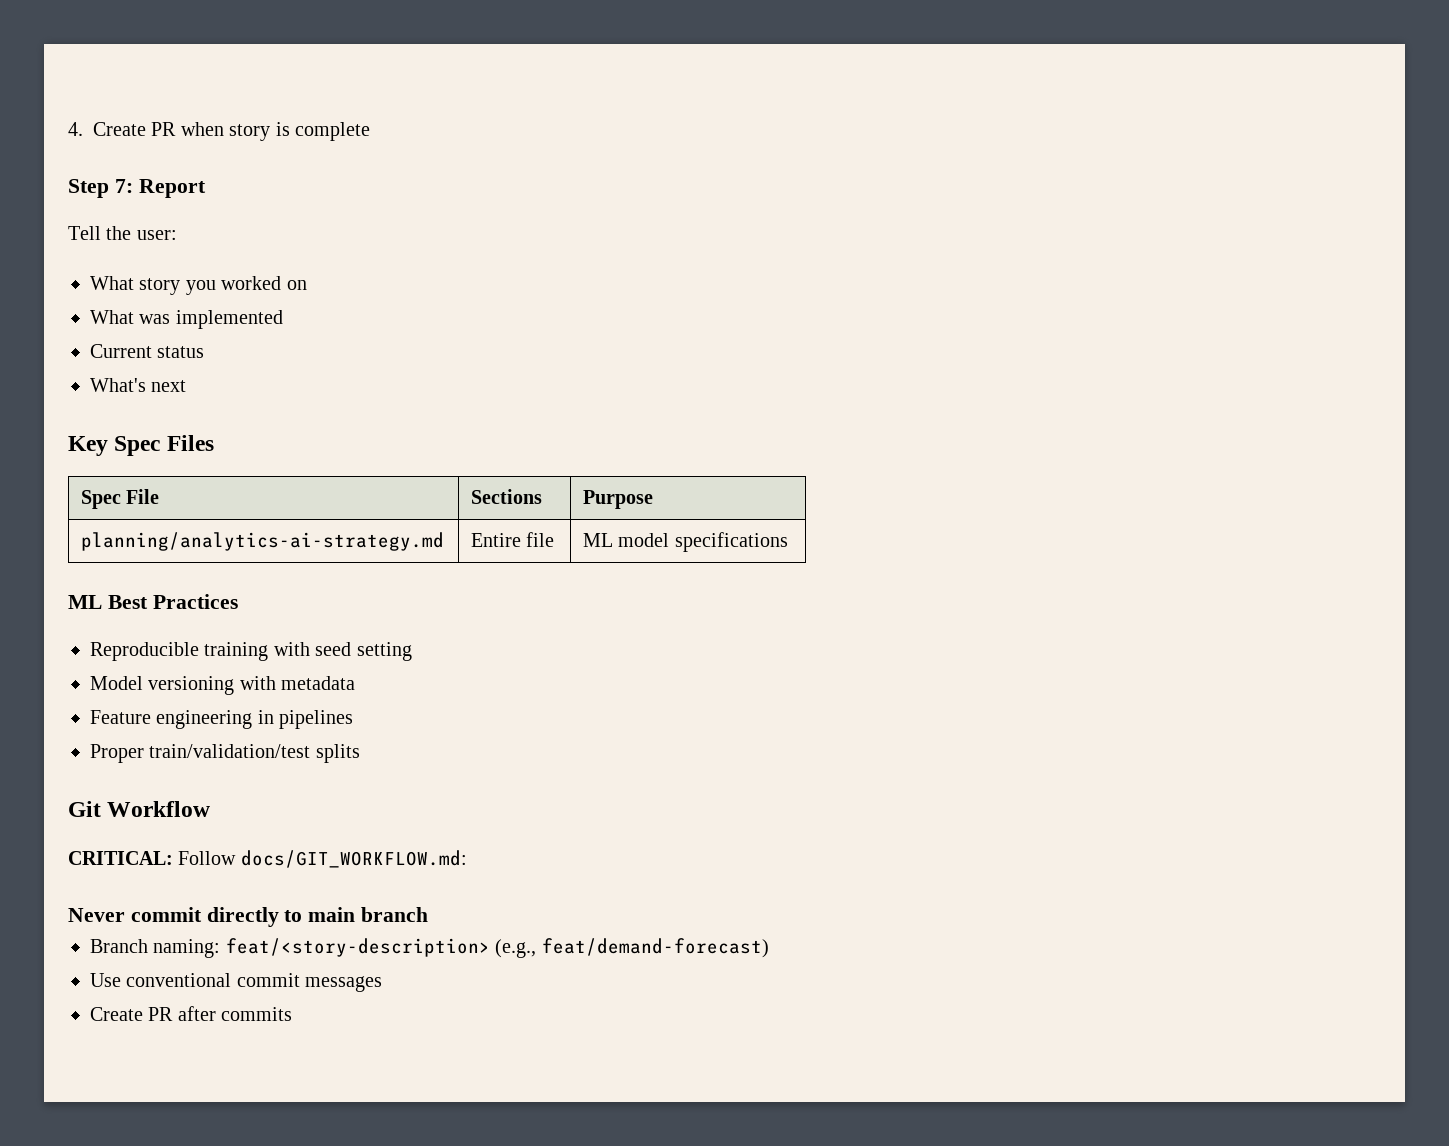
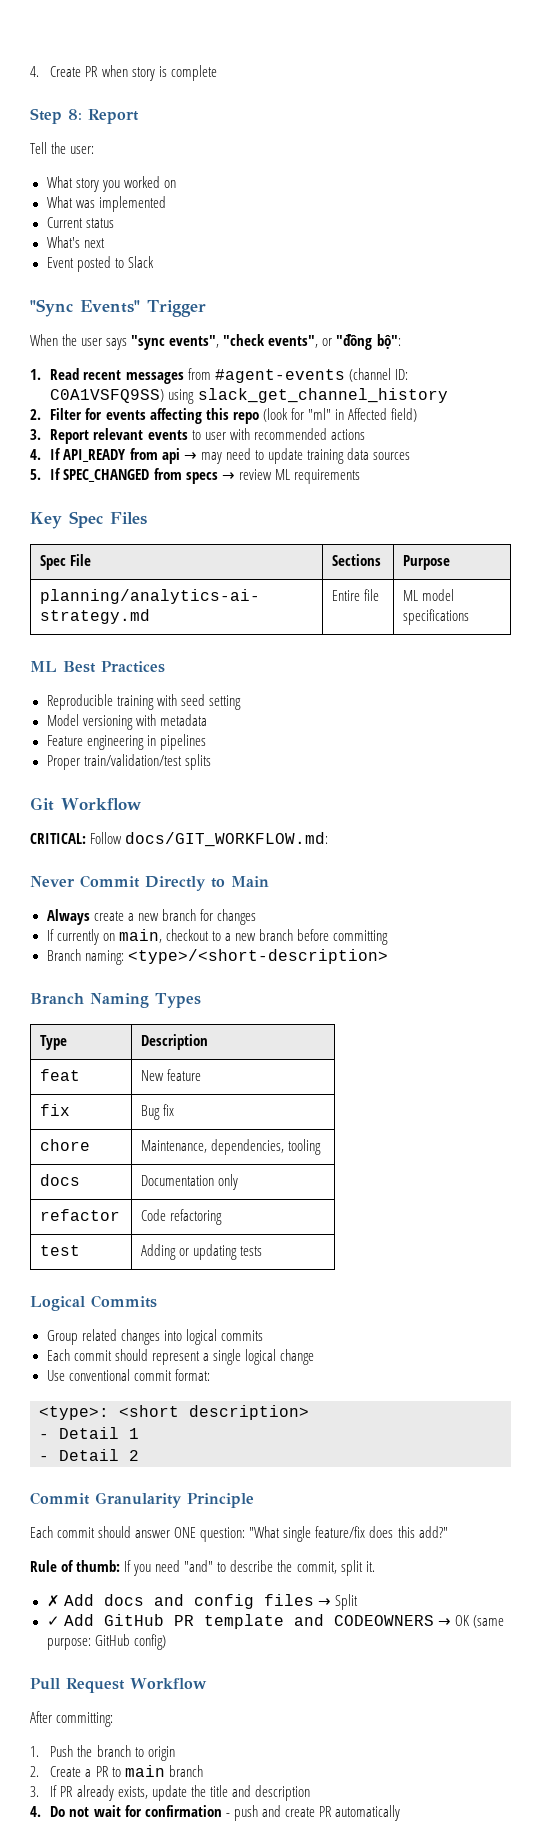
[114,179,133,193] 7: -> [68,109,82,120] 8:
(187, 386) none -> [46,256,154,272] [30,299,206,317] [30,334,401,350] [30,368,408,384] [50,388,448,404] [30,408,417,424] [30,428,365,444] [30,448,410,464] [30,468,360,484] // Event posted to Slack // "Sync Events" Trigger // When the user says "sync events", "check events", or "đồng bộ": // 1. Read recent messages from #agent-events (channel ID: C0A1VSFQ9SS) using slack_get_channel_history // 2. Filter for events affecting this repo (look for "ml" in Affected field) // 3. Report relevant events to user with recommended actions // 4. If API_READY from api → may need to update training data sources // 5. If SPEC_CHANGED from specs → review ML requirements
[130,907,429,927] [90,938,769,958] [90,973,383,992] [90,1006,293,1021] commit directly to main branch // Branch naming: feat/<story-description> (e.g., feat/demand-forecast) // Use conventional commit messages // Create PR after commits -> [80,875,269,891] [46,909,256,925] [46,929,389,945] [46,949,388,965] [30,993,201,1008] [40,1035,68,1050] [141,1034,209,1050] [40,1069,81,1081] [141,1069,202,1081] [40,1104,71,1116] [141,1104,175,1120] [40,1139,91,1151] [141,1139,322,1155] [40,1174,81,1186] [141,1174,239,1190] [40,1209,121,1221] [141,1209,223,1225] [40,1245,81,1256] [141,1244,263,1260] [30,1295,157,1311] [46,1329,263,1345] [46,1349,314,1365] [46,1369,210,1381] [39,1405,309,1420] [39,1427,139,1439] [39,1449,139,1461] [30,1492,254,1508] [30,1526,448,1542] [30,1560,375,1576] [46,1594,358,1610] [46,1614,504,1629] [46,1634,166,1650] [30,1678,207,1693] [30,1711,114,1727] [30,1745,175,1761] [30,1765,203,1777] [30,1785,310,1801] [30,1805,400,1821] Commit Directly to Main // Always create a new branch for changes // If currently on main, checkout to a new branch before committing // Branch naming: <type>/<short-description> // Branch Naming Types // Type | Description // feat | New feature // fix | Bug fix // chore | Maintenance, dependencies, tooling // docs | Documentation only // refactor | Code refactoring // test | Adding or updating tests // Logical Commits // Group related changes into logical commits // Each commit should represent a single logical change // Use conventional commit format: // <type>: <short description> // - Detail 1 // - Detail 2 // Commit Granularity Principle // Each commit should answer ONE question: "What single feature/fix does this add?" // Rule of thumb: If you need "and" to describe the commit, split it. // ✗ Add docs and config files → Split // ✓ Add GitHub PR template and CODEOWNERS → OK (same purpose: GitHub config) // Pull Request Workflow // After committing: // 1. Push the branch to origin // 2. Create a PR to main branch // 3. If PR already exists, update the title and description // 4. Do not wait for confirmation - push and create PR automatically

